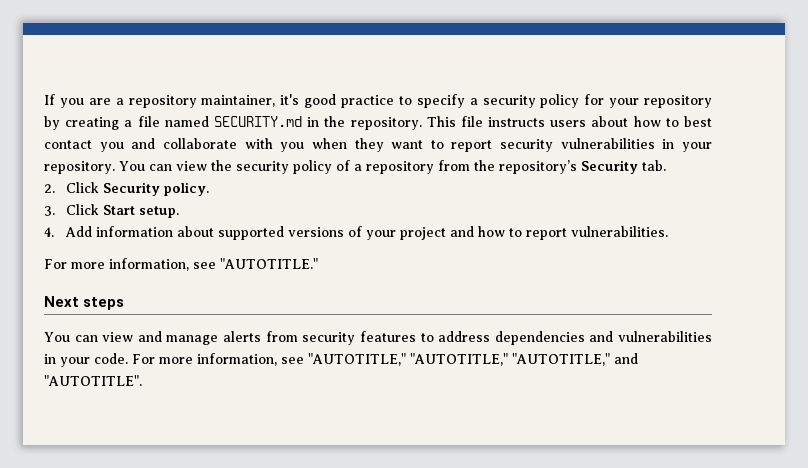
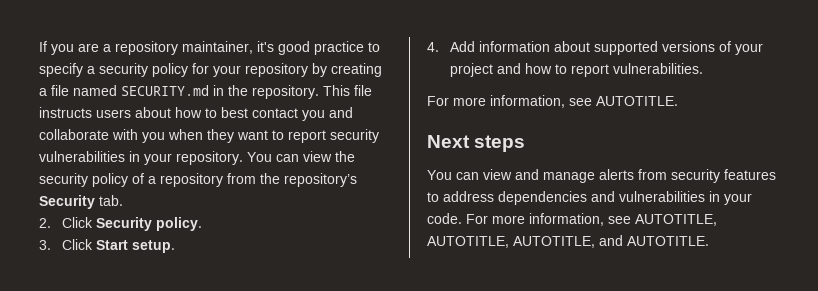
[220,258,318,269] "AUTOTITLE." -> [596,96,678,106] AUTOTITLE.
[308,353,638,366] [44,375,142,386] "AUTOTITLE," "AUTOTITLE," "AUTOTITLE," and "AUTOTITLE". -> [635,214,717,226] [427,235,709,248] AUTOTITLE, AUTOTITLE, AUTOTITLE, and AUTOTITLE.

